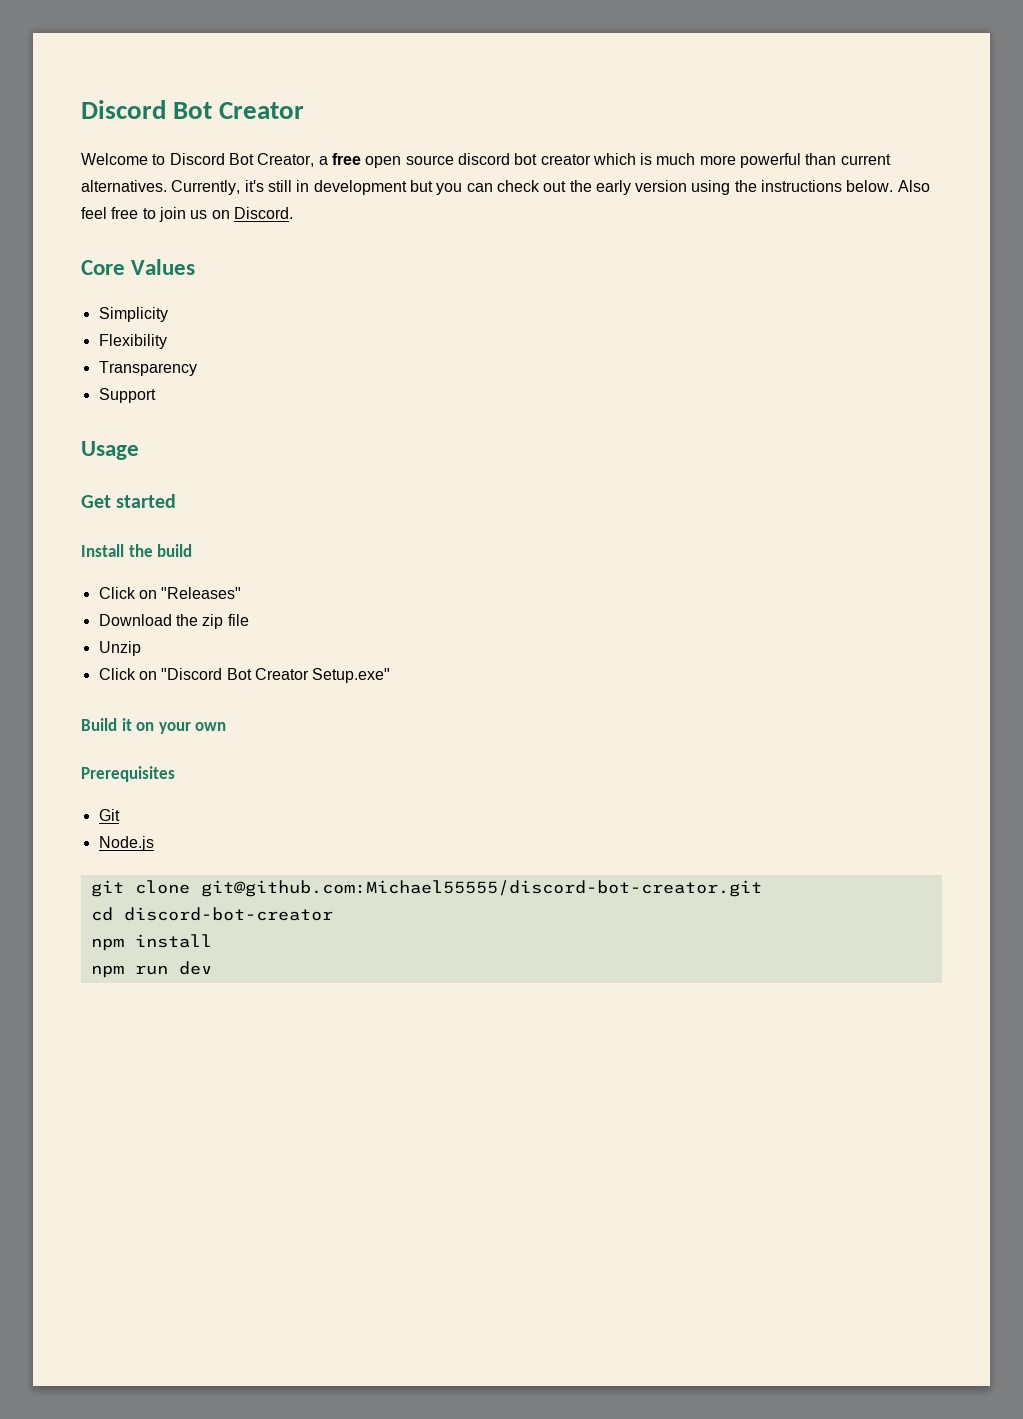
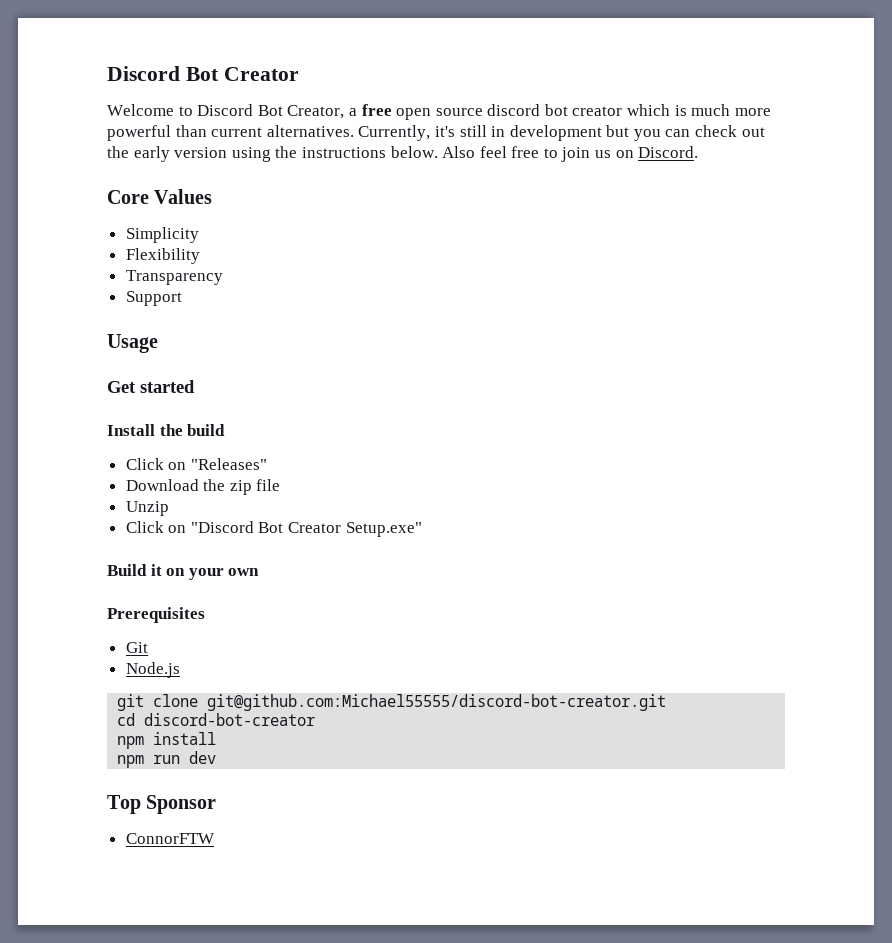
(212, 968) none -> [107,795,217,814] [125,833,215,844] // Top Sponsor // ConnorFTW

